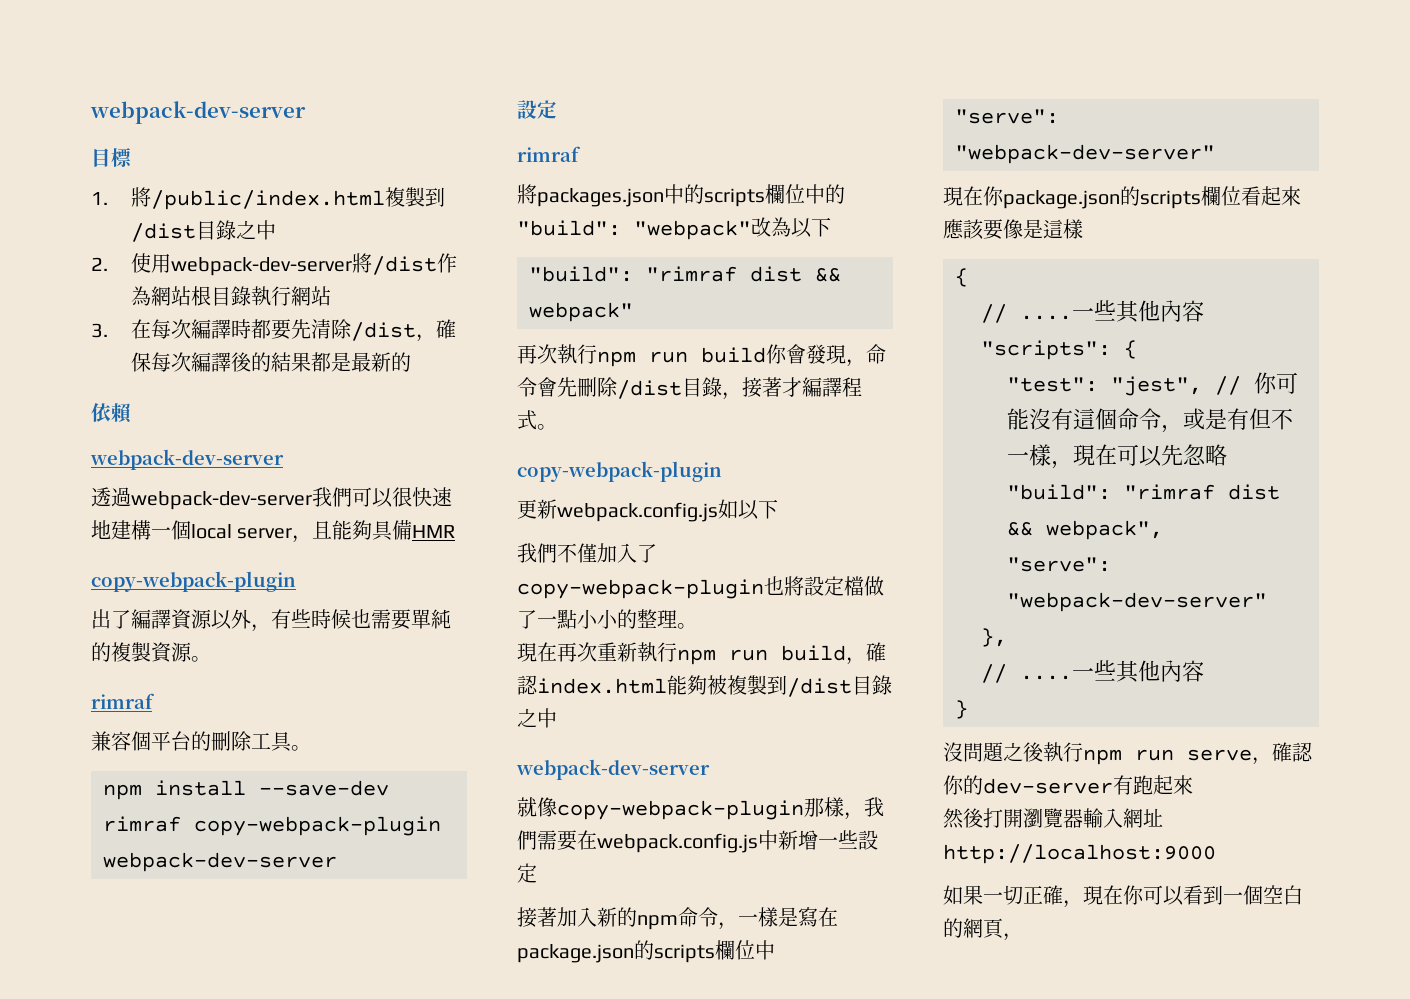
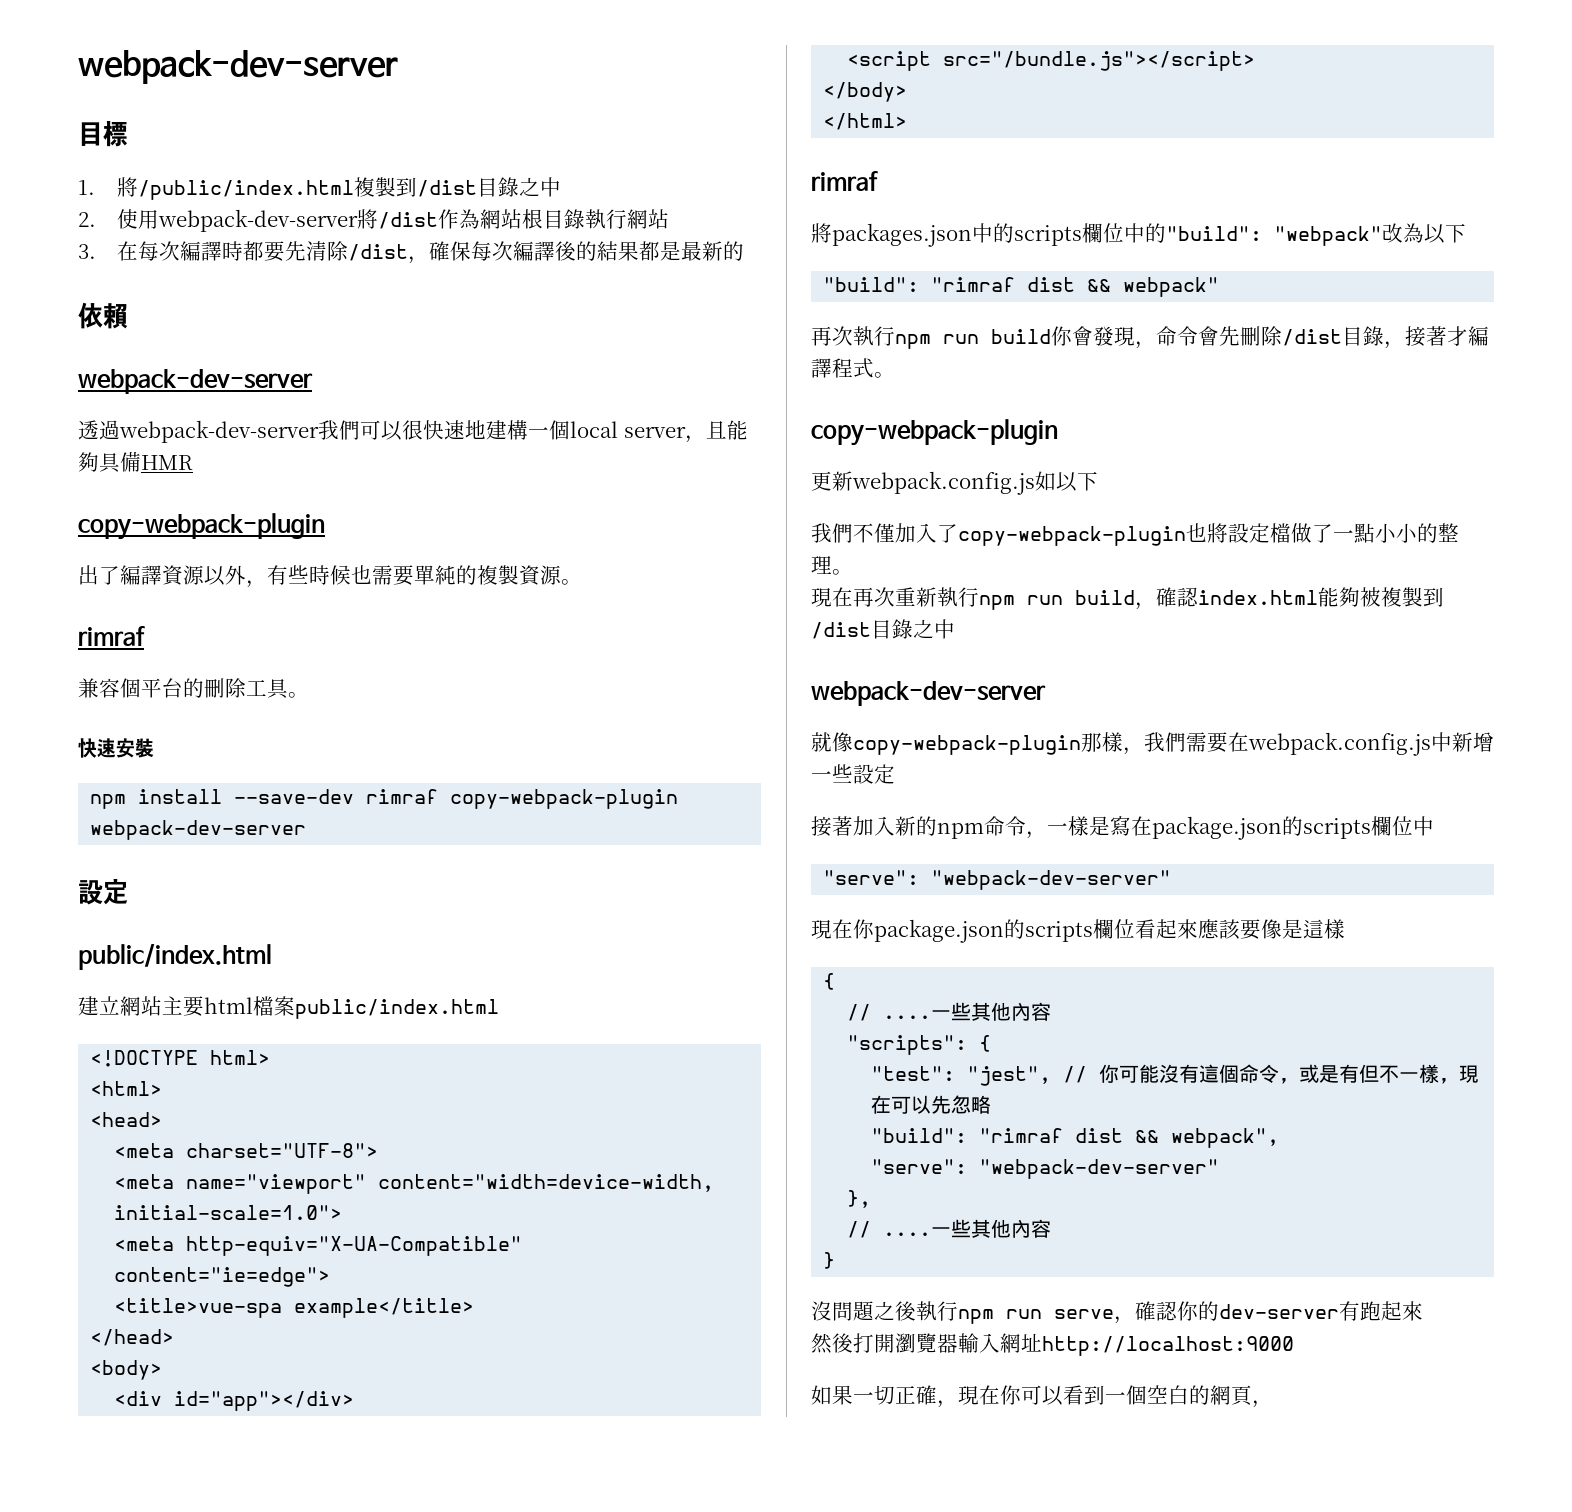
(311, 748) none -> [78,738,154,758] // 快速安裝
(557, 109) none -> [78,944,272,970] [78,996,499,1019] [90,1050,271,1067] [90,1081,163,1096] [90,1112,163,1127] [114,1143,379,1158] [114,1174,715,1194] [114,1205,343,1220] [114,1236,523,1256] [114,1267,331,1287] [114,1298,475,1318] [90,1329,175,1346] [90,1360,163,1380] [114,1391,355,1411] [847,51,1256,71] [823,82,908,102] [823,113,908,130] // public/index.html // 建立網站主要html檔案public/index.html // <!DOCTYPE html> // <html> // <head> // <meta charset="UTF-8"> // <meta name="viewport" content="width=device-width, initial-scale=1.0"> // <meta http-equiv="X-UA-Compatible" content="ie=edge"> // <title>vue-spa example</title> // </head> // <body> // <div id="app"></div> // <script src="/bundle.js"></script> // </body> // </html>

